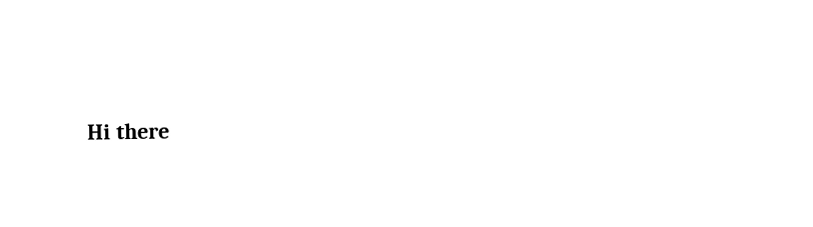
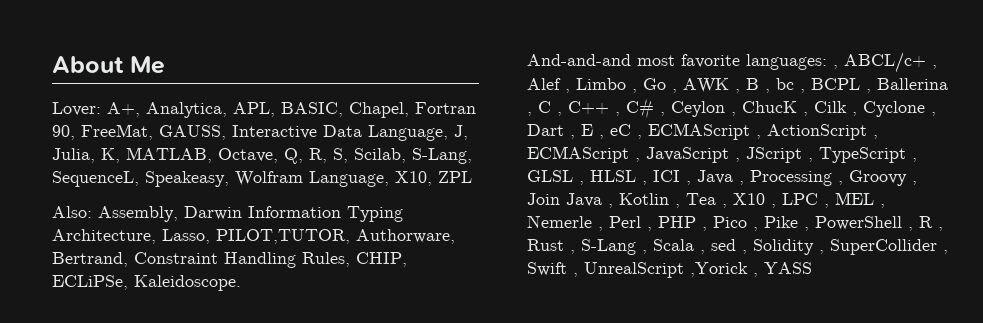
[87,122,170,140] Hi there -> [52,56,165,74] [52,102,476,118] [52,124,468,141] [52,147,472,164] [52,171,472,187] [52,206,403,222] [52,229,455,244] [52,252,407,268] [52,275,241,291] [527,52,937,73] [527,78,948,93] [527,98,936,119] [527,123,878,140] [527,146,917,163] [527,170,917,186] [527,192,885,208] [527,215,943,231] [527,239,948,255] [527,262,812,278] About Me // Lover: A+, Analytica, APL, BASIC, Chapel, Fortran 90, FreeMat, GAUSS, Interactive Data Language, J, Julia, K, MATLAB, Octave, Q, R, S, Scilab, S-Lang, SequenceL, Speakeasy, Wolfram Language, X10, ZPL // Also: Assembly, Darwin Information Typing Architecture, Lasso, PILOT,TUTOR, Authorware, Bertrand, Constraint Handling Rules, CHIP, ECLiPSe, Kaleidoscope. // And-and-and most favorite languages: , ABCL/c+ , Alef , Limbo , Go , AWK , B , bc , BCPL , Ballerina , C , C++ , C# , Ceylon , ChucK , Cilk , Cyclone , Dart , E , eC , ECMAScript , ActionScript , ECMAScript , JavaScript , JScript , TypeScript , GLSL , HLSL , ICI , Java , Processing , Groovy , Join Java , Kotlin , Tea , X10 , LPC , MEL , Nemerle , Perl , PHP , Pico , Pike , PowerShell , R , Rust , S-Lang , Scala , sed , Solidity , SuperCollider , Swift , UnrealScript ,Yorick , YASS

